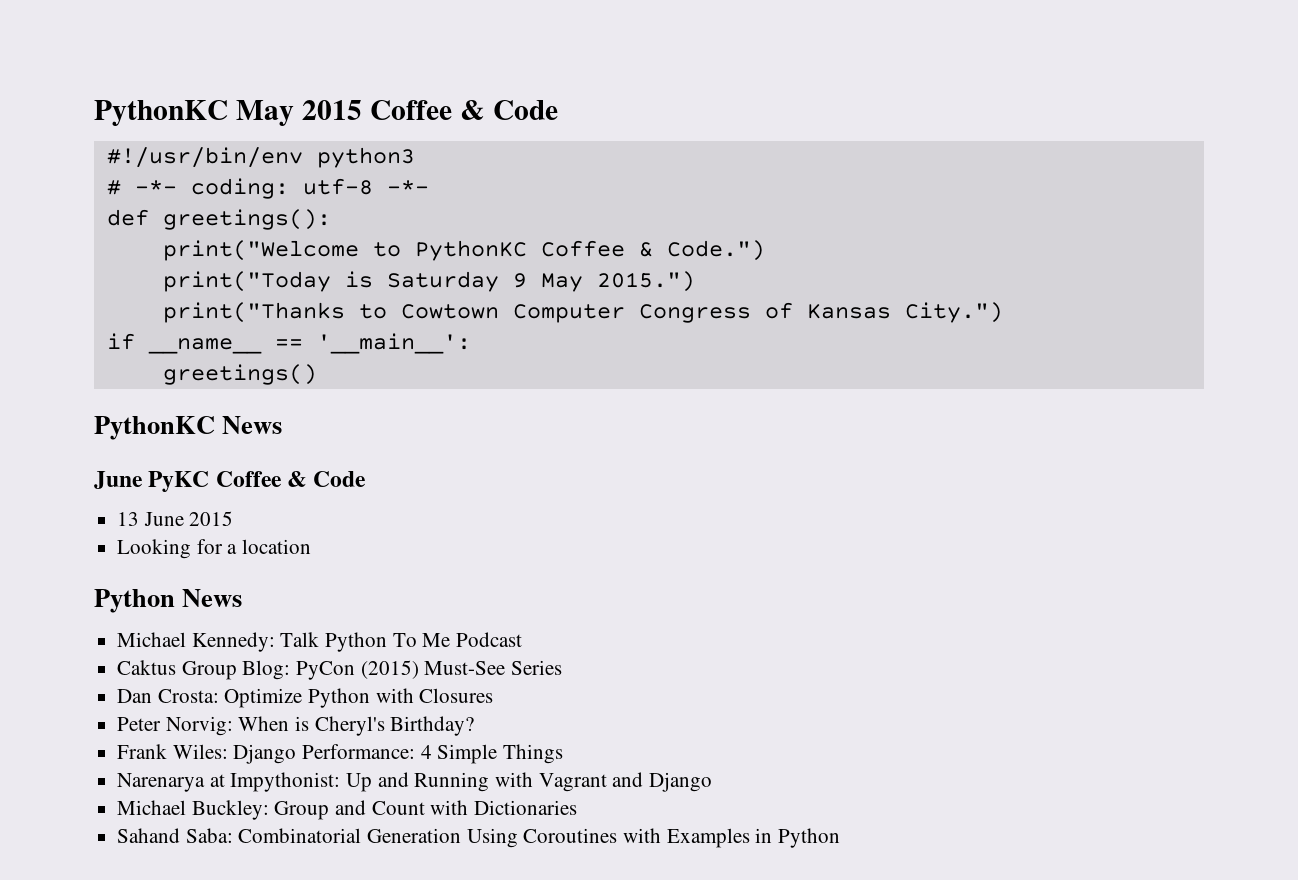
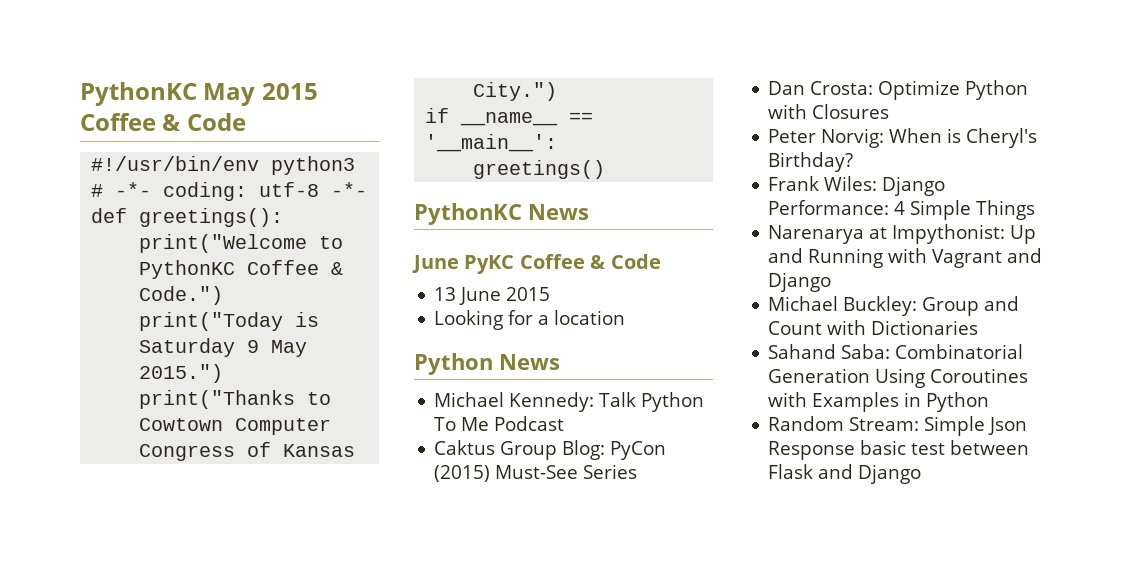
(841, 838) none -> [768,416,1028,436] [768,440,1030,460] [768,464,922,484] // Random Stream: Simple Json Response basic test between Flask and Django

